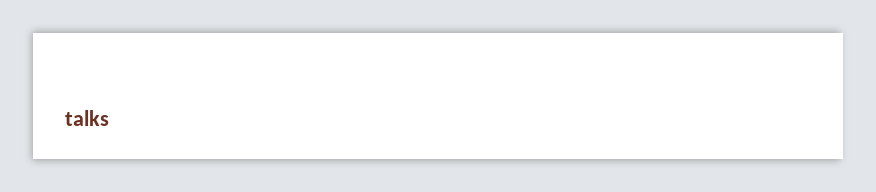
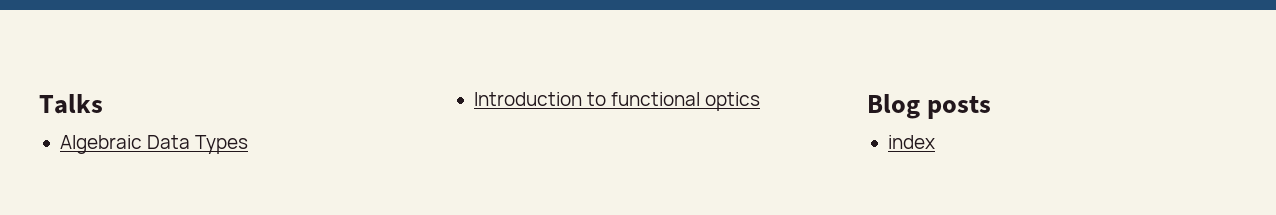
[65,110,109,126] talks -> [39,94,103,114] [59,135,249,154] [473,92,761,111] [867,94,992,119] [887,135,935,149] Talks // Algebraic Data Types // Introduction to functional optics // Blog posts // index

